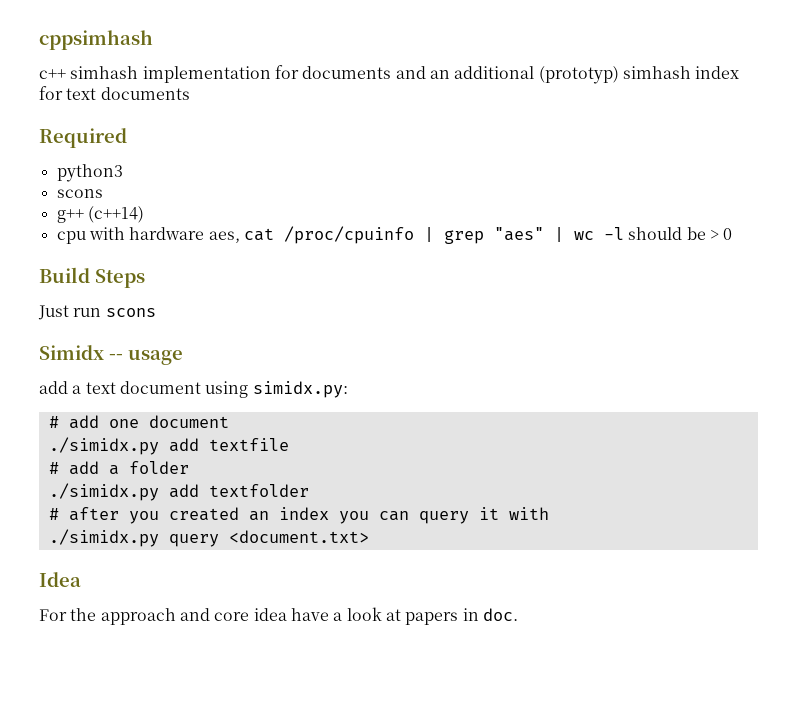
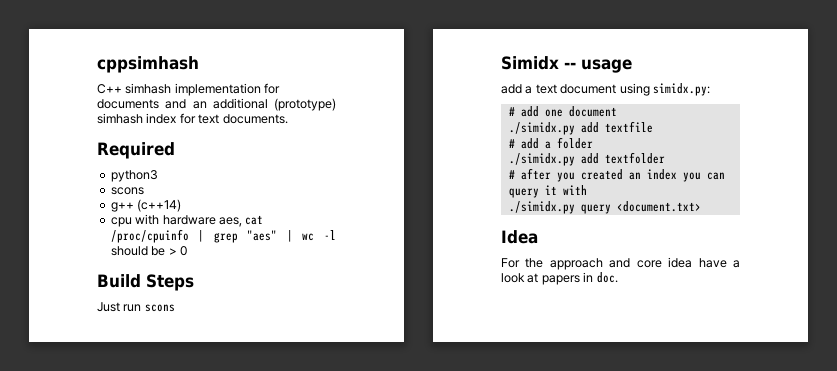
[39,69,66,79] c++ -> [97,84,122,94] C++
[538,66,619,84] (prototyp) -> [274,98,336,111] (prototype)
[100,87,190,100] documents -> [222,114,288,124] documents.

